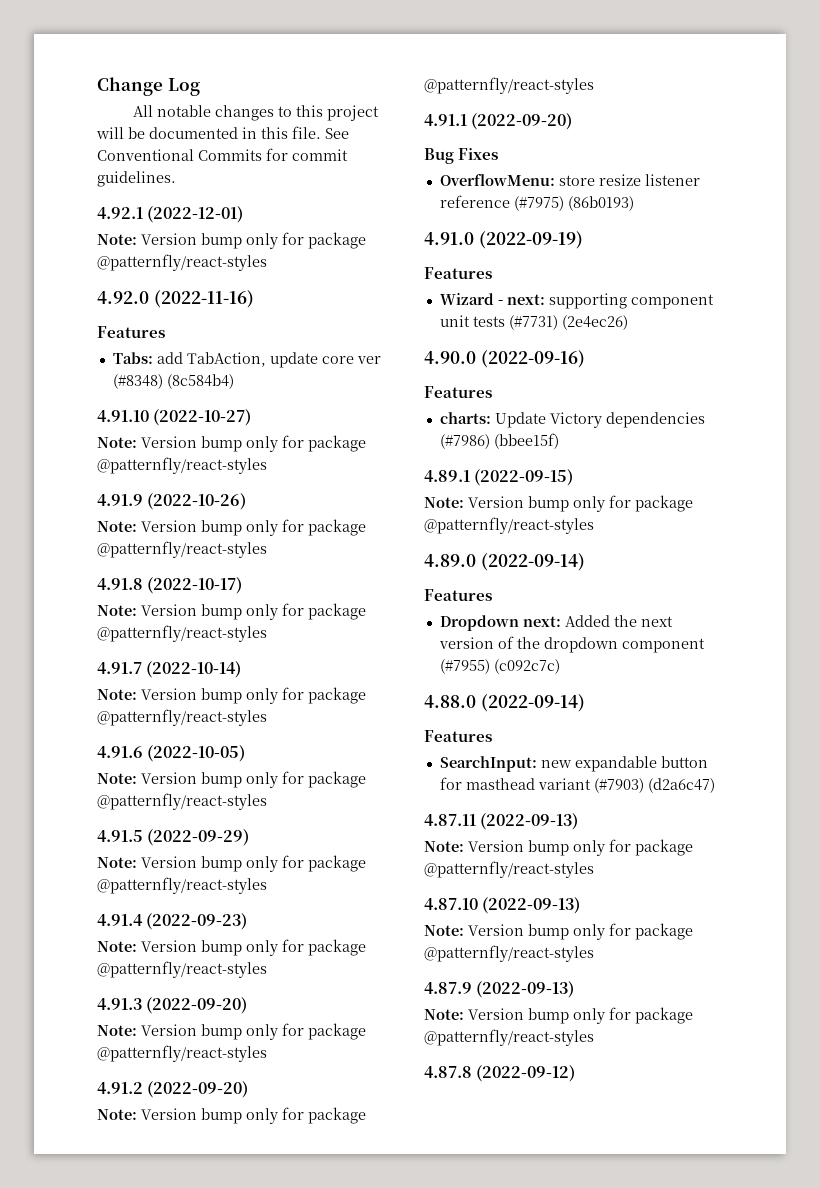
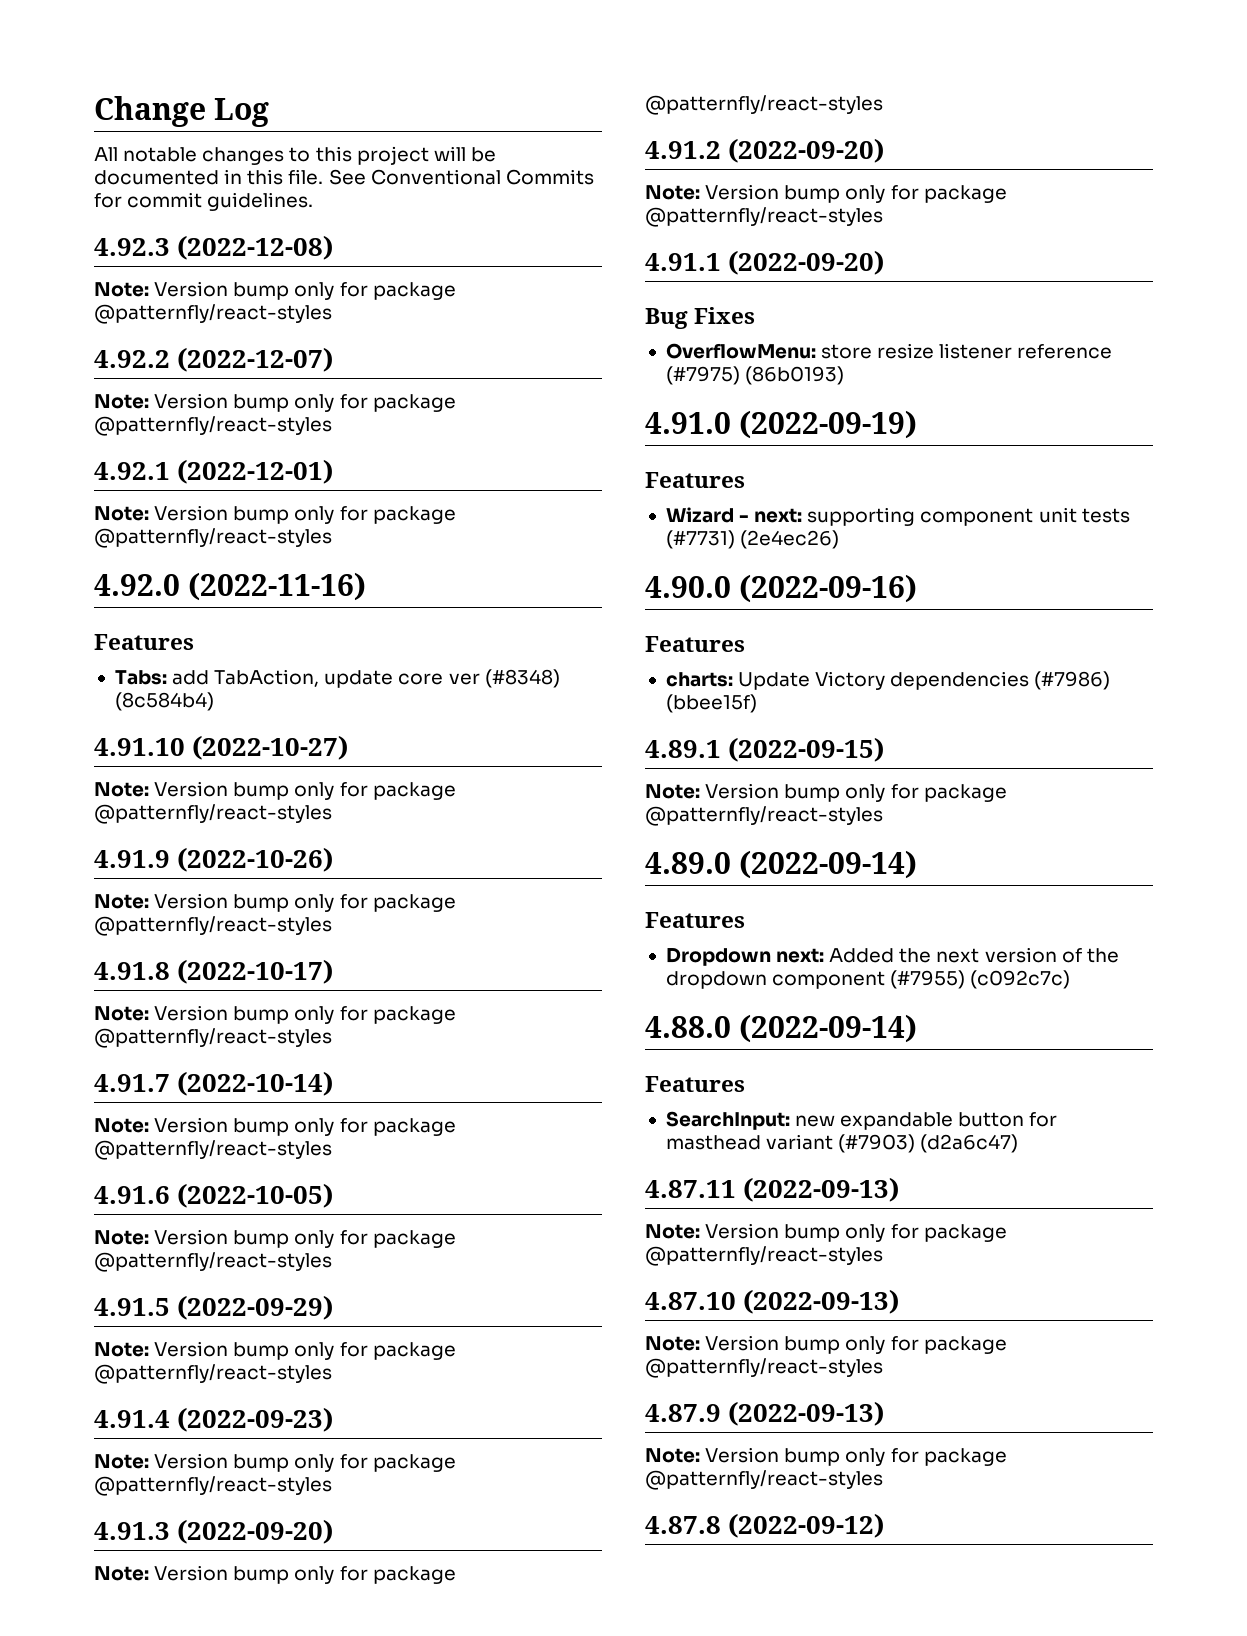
(176, 179) none -> [94,235,334,260] [94,281,456,300] [94,304,332,324] [94,347,334,372] [94,393,456,412] [94,416,332,436] // 4.92.3 (2022-12-08) // Note: Version bump only for package @patternfly/react-styles // 4.92.2 (2022-12-07) // Note: Version bump only for package @patternfly/react-styles

